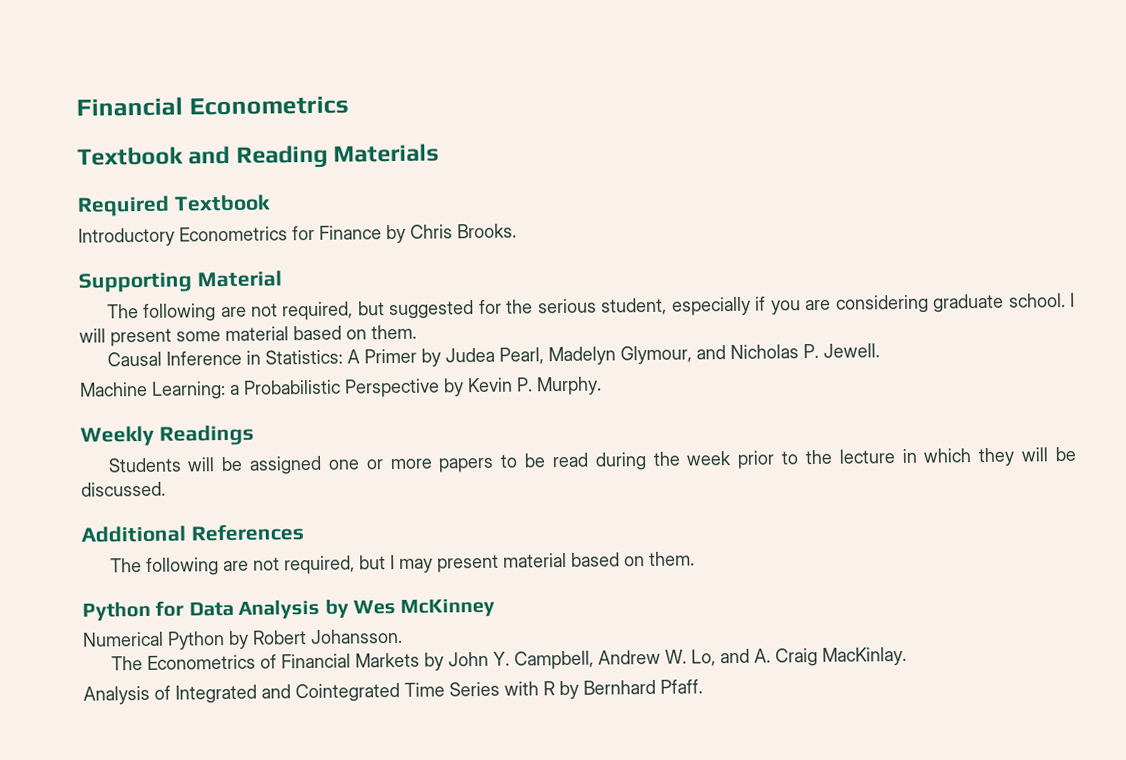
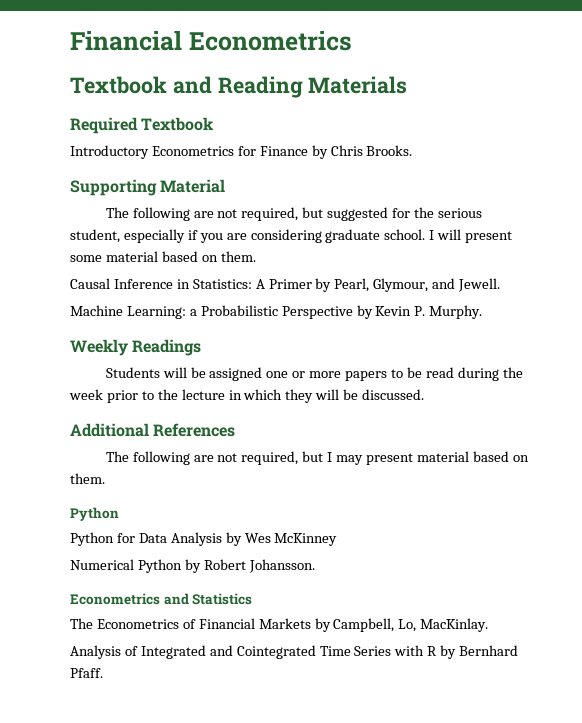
[444,343,819,366] Judea Pearl, Madelyn Glymour, and Nicholas P. -> [334,278,456,292] Pearl, Glymour, and
(151, 611) none -> [70,532,114,546] // Python
(403, 636) none -> [70,593,253,605] // Econometrics and Statistics
[447,648,818,670] John Y. Campbell, Andrew W. Lo, and A. Craig -> [333,618,417,632] Campbell, Lo,

